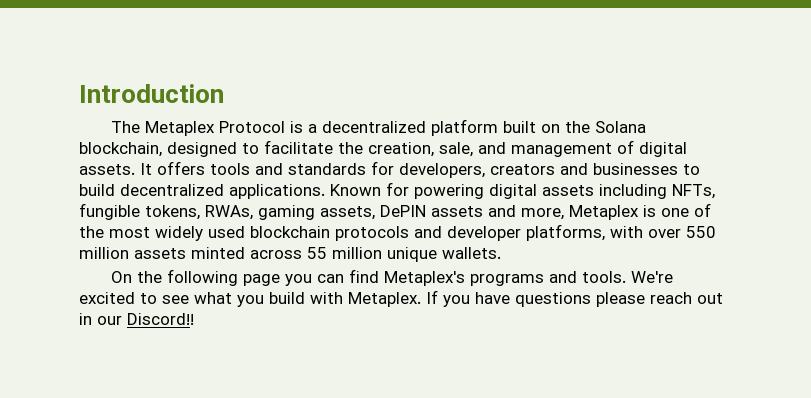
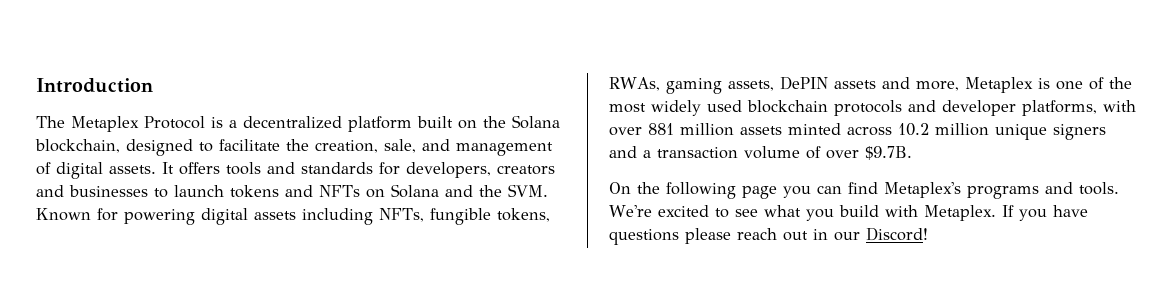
[79,184,325,199] build decentralized applications. -> [174,184,548,198] launch tokens and NFTs on Solana and the SVM.
[686,226,716,238] 550 -> [648,123,674,135] 881
[307,247,327,259] 55 -> [898,123,929,136] 10.2
[442,247,501,259] wallets. -> [1053,124,1106,140] [609,146,912,160] signers and a transaction volume of over $9.7B.
[127,313,194,325] Discord!! -> [866,227,928,241] Discord!

